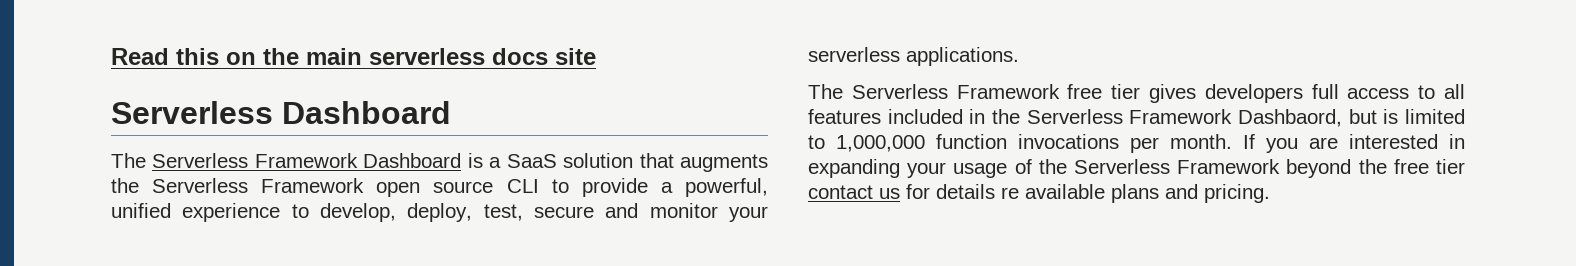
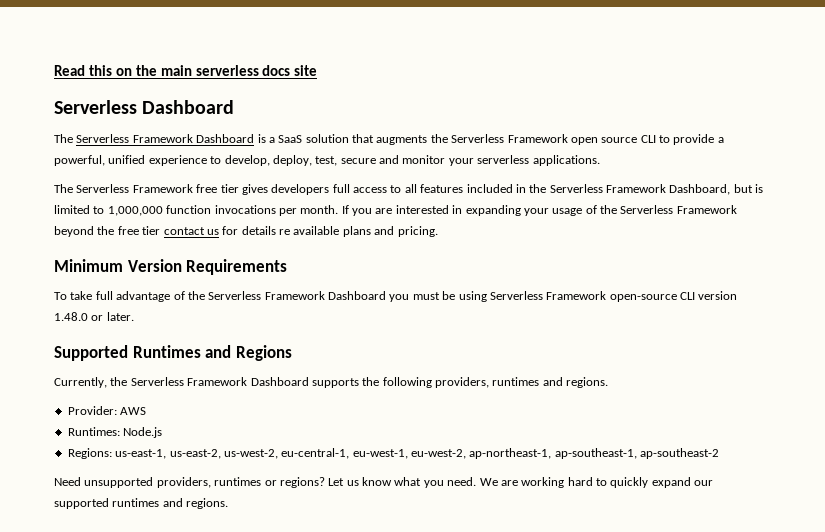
[1238,109,1342,127] Dashbaord, -> [669,184,731,195] Dashboard,
(1270, 193) none -> [54,259,288,275] [54,291,738,302] [54,312,134,321] [54,345,292,361] [54,377,609,388] [67,406,147,415] [67,427,163,438] [67,448,720,459] [54,477,714,488] [54,498,229,509] // Minimum Version Requirements // To take full advantage of the Serverless Framework Dashboard you must be using Serverless Framework open-source CLI version 1.48.0 or later. // Supported Runtimes and Regions // Currently, the Serverless Framework Dashboard supports the following providers, runtimes and regions. // Provider: AWS // Runtimes: Node.js // Regions: us-east-1, us-east-2, us-west-2, eu-central-1, eu-west-1, eu-west-2, ap-northeast-1, ap-southeast-1, ap-southeast-2 // Need unsupported providers, runtimes or regions? Let us know what you need. We are working hard to quickly expand our supported runtimes and regions.

